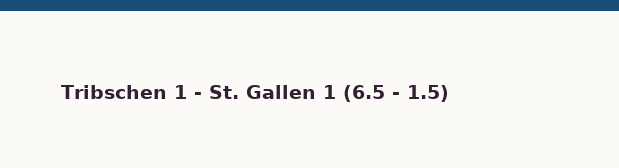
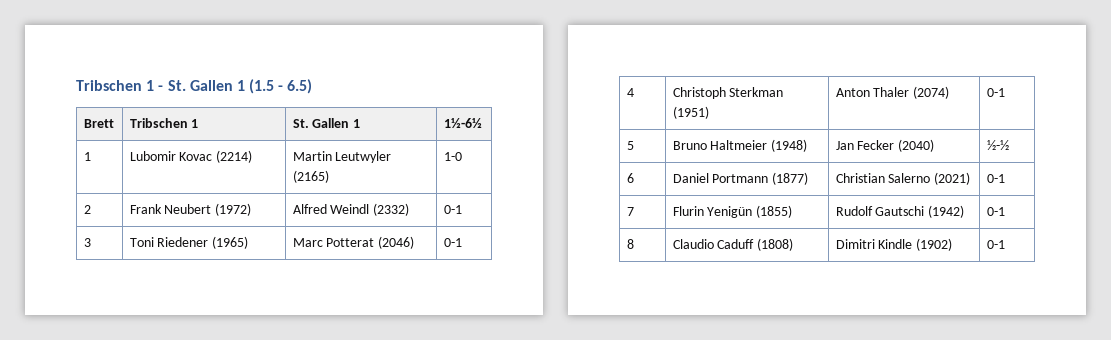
[342,85,449,102] (6.5 - 1.5) -> [249,79,313,94] [83,119,114,128] [129,118,199,128] [292,118,361,128] [443,118,482,128] [83,152,91,161] [129,150,253,163] [292,151,392,163] [292,170,329,183] [443,152,462,161] [83,205,91,214] [129,203,252,216] [292,203,410,216] [443,205,462,214] [83,238,91,247] [129,236,249,249] [292,236,415,249] [443,238,462,247] [626,88,634,97] [672,87,784,99] [672,106,709,119] [835,86,950,99] [986,88,1005,97] [626,141,634,150] [672,139,808,152] [835,139,935,152] [986,140,1009,150] [626,173,634,183] [672,172,809,185] [835,172,971,185] [986,174,1005,183] [626,207,634,216] [672,205,793,218] [835,205,965,218] [986,207,1005,216] [626,239,634,249] [672,238,794,251] [835,238,953,251] [986,240,1005,249] (1.5 - 6.5) // Brett | Tribschen 1 | St. Gallen 1 | 1½-6½ // 1 | Lubomir Kovac (2214) | Martin Leutwyler (2165) | 1-0 // 2 | Frank Neubert (1972) | Alfred Weindl (2332) | 0-1 // 3 | Toni Riedener (1965) | Marc Potterat (2046) | 0-1 // 4 | Christoph Sterkman (1951) | Anton Thaler (2074) | 0-1 // 5 | Bruno Haltmeier (1948) | Jan Fecker (2040) | ½-½ // 6 | Daniel Portmann (1877) | Christian Salerno (2021) | 0-1 // 7 | Flurin Yenigün (1855) | Rudolf Gautschi (1942) | 0-1 // 8 | Claudio Caduff (1808) | Dimitri Kindle (1902) | 0-1

